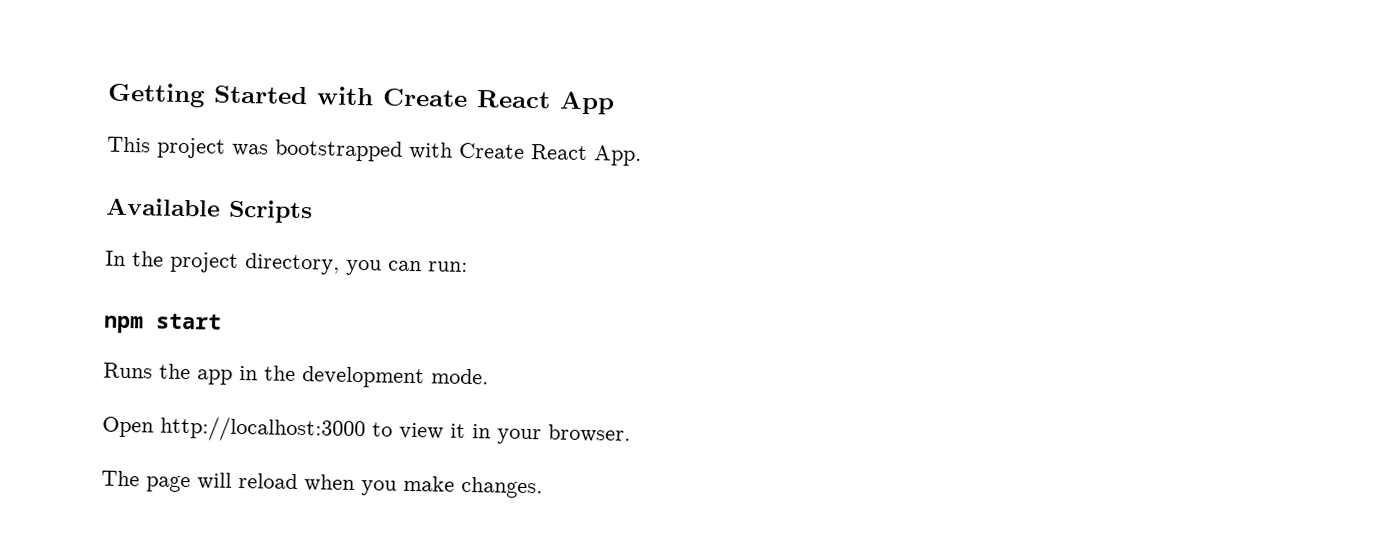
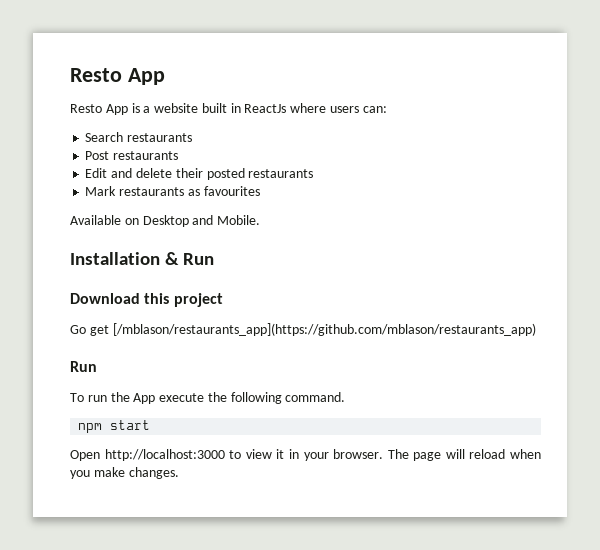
[107,82,615,115] [107,136,642,166] [106,197,313,224] [105,250,468,276] [103,313,222,334] [103,362,489,389] Getting Started with Create React App // This project was bootstrapped with Create React App. // Available Scripts // In the project directory, you can run: // npm start // Runs the app in the development mode. -> [70,68,165,85] [70,103,387,115] [85,132,193,142] [85,151,179,160] [85,168,314,180] [85,186,260,196] [70,215,261,227] [70,252,215,265] [70,293,223,307] [70,323,536,336] [70,361,97,372] [70,392,346,404] [78,420,151,433] Resto App // Resto App is a website built in ReactJs where users can: // Search restaurants // Post restaurants // Edit and delete their posted restaurants // Mark restaurants as favourites // Available on Desktop and Mobile. // Installation & Run // Download this project // Go get [/mblason/restaurants_app](https://github.com/mblason/restaurants_app) // Run // To run the App execute the following command. // npm start
(631, 433) // -> (384, 454) none

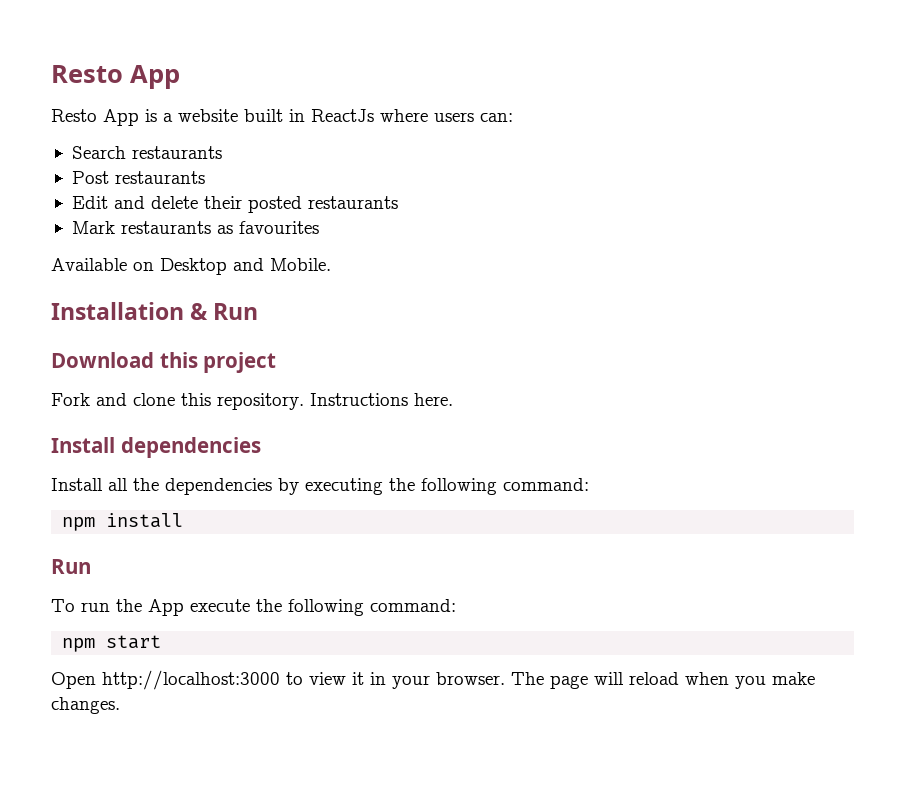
[70,323,536,336] Go get [/mblason/restaurants_app](https://github.com/mblason/restaurants_app) -> [51,393,453,410] [51,437,261,458] [51,478,589,495] [62,513,184,531] Fork and clone this repository. Instructions here. // Install dependencies // Install all the dependencies by executing the following command: // npm install
[285,392,346,402] command. -> [370,599,456,612] command:

